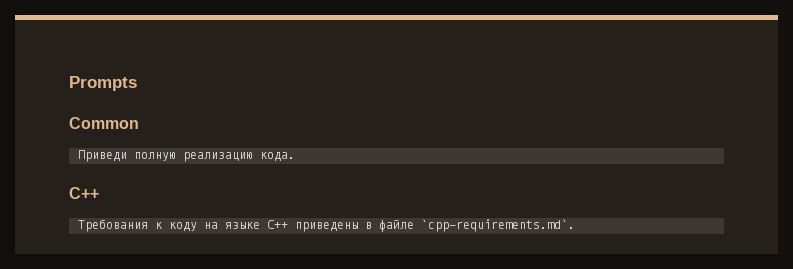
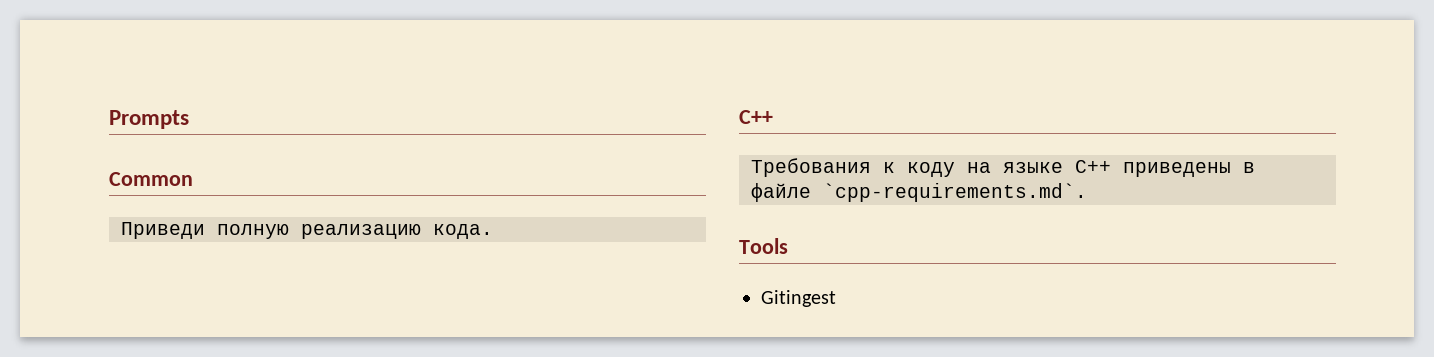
(575, 225) none -> [739,238,788,254] [761,290,836,307] // Tools // Gitingest

